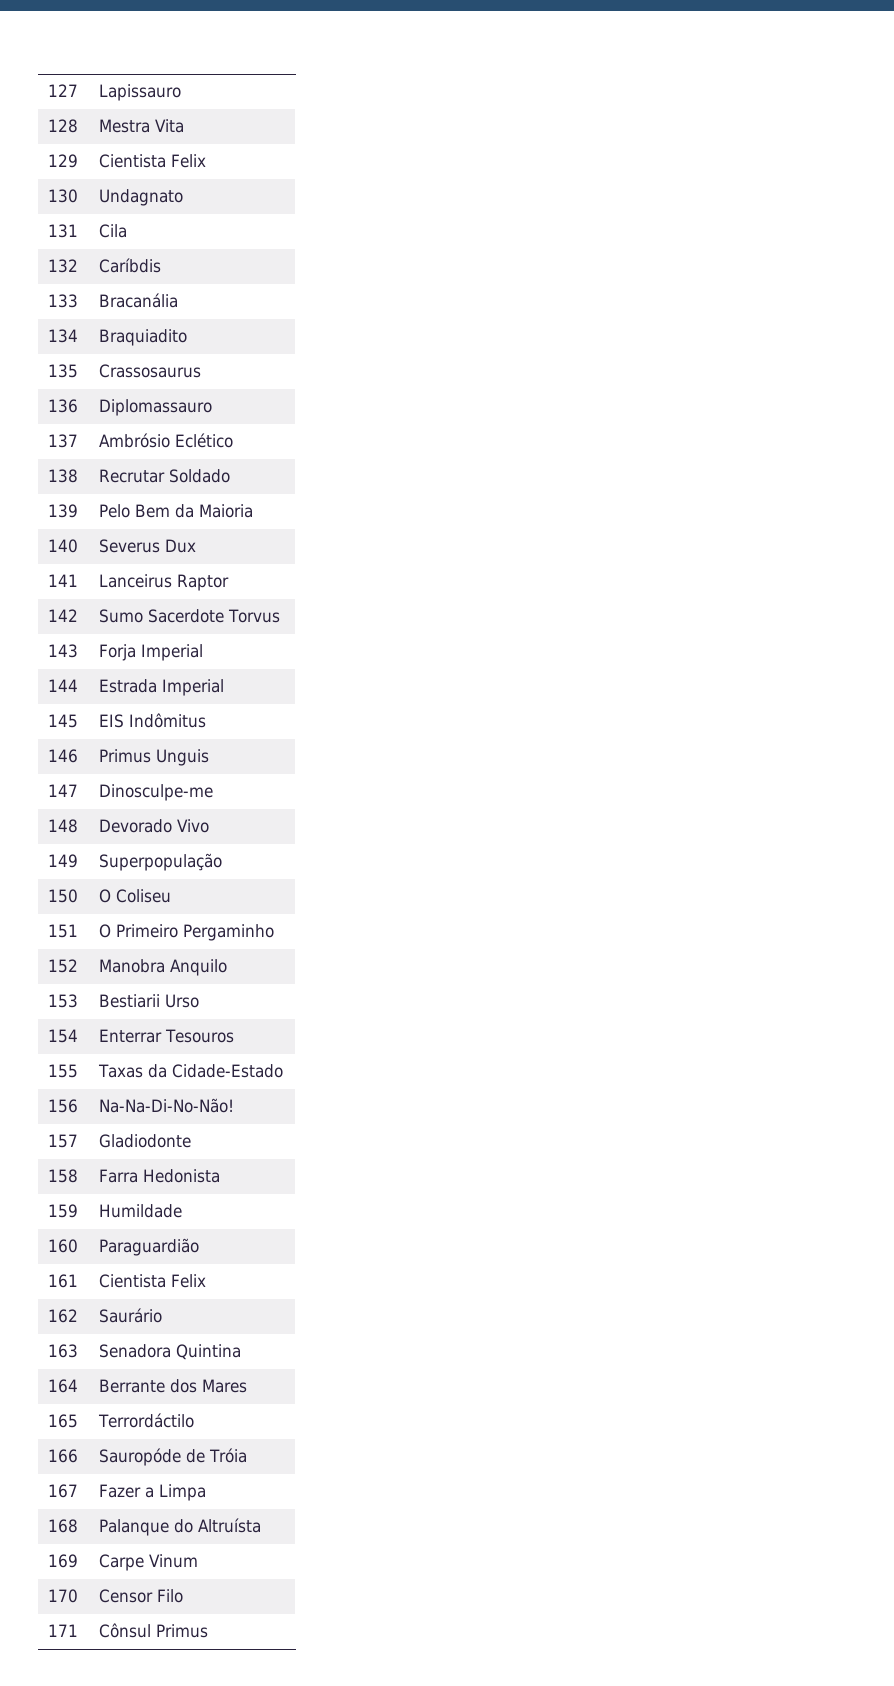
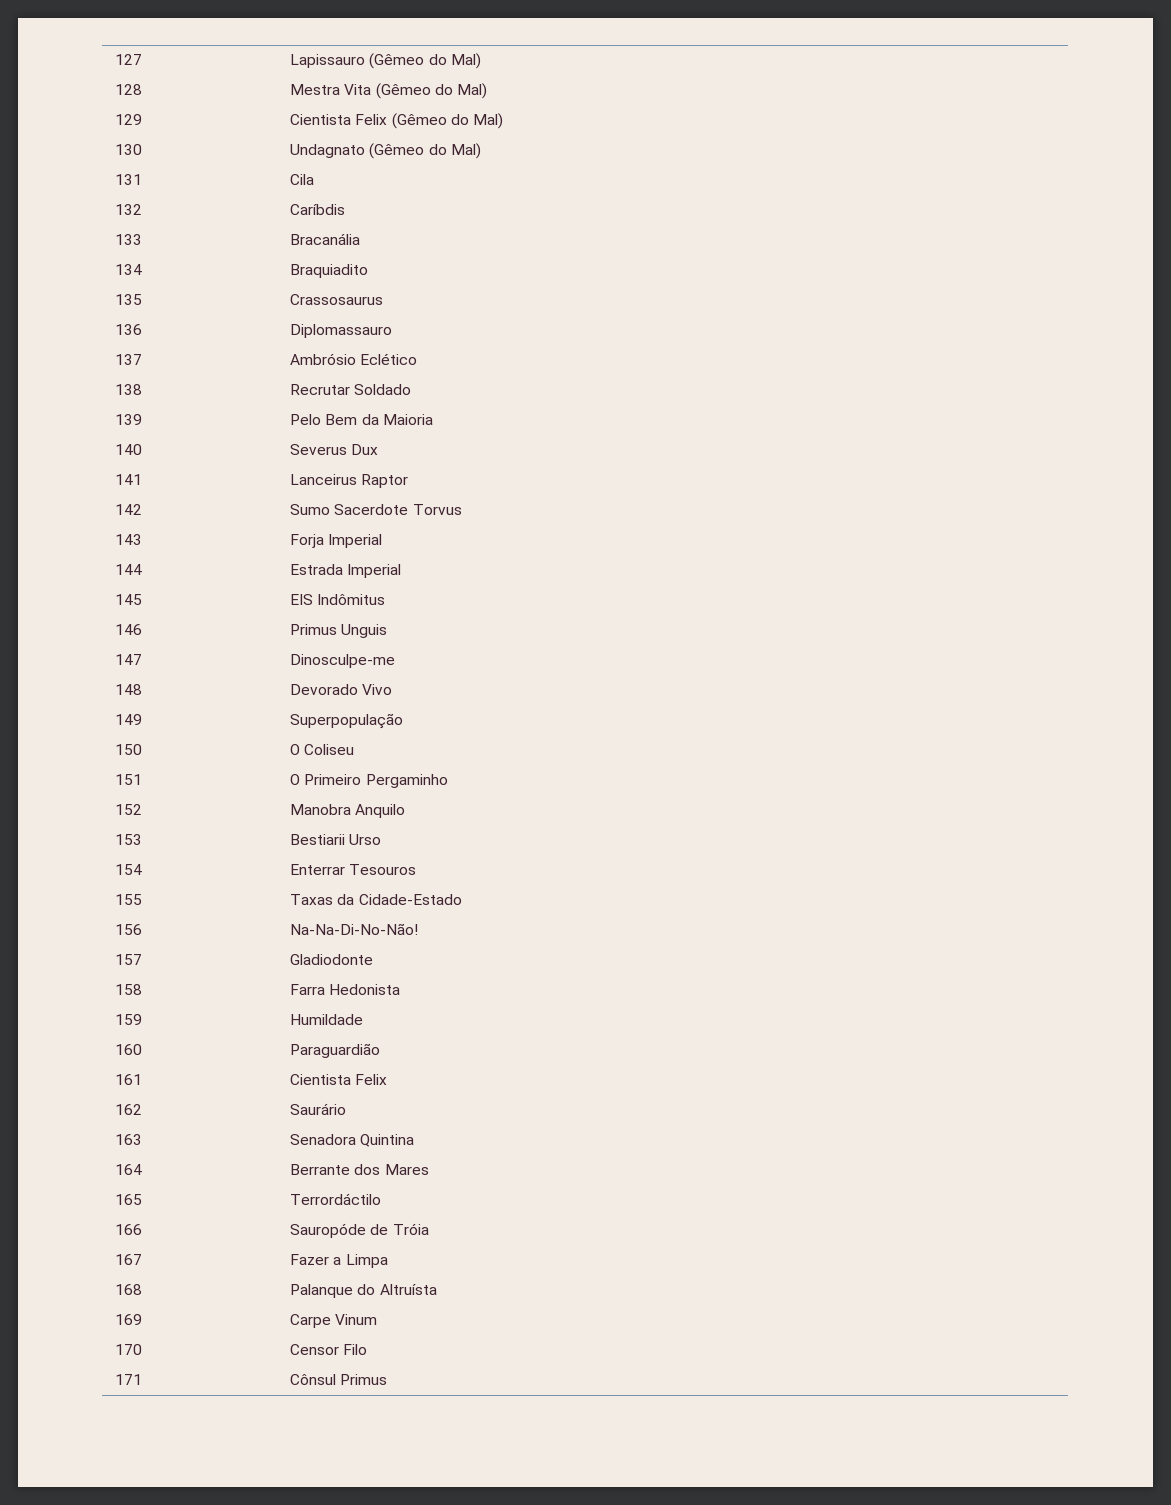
(182, 92) none -> [369,53,481,69] (Gêmeo do Mal)
(185, 126) none -> [375,83,487,99] (Gêmeo do Mal)
(207, 161) none -> [391,113,503,129] (Gêmeo do Mal)
(184, 197) none -> [369,143,481,159] (Gêmeo do Mal)

